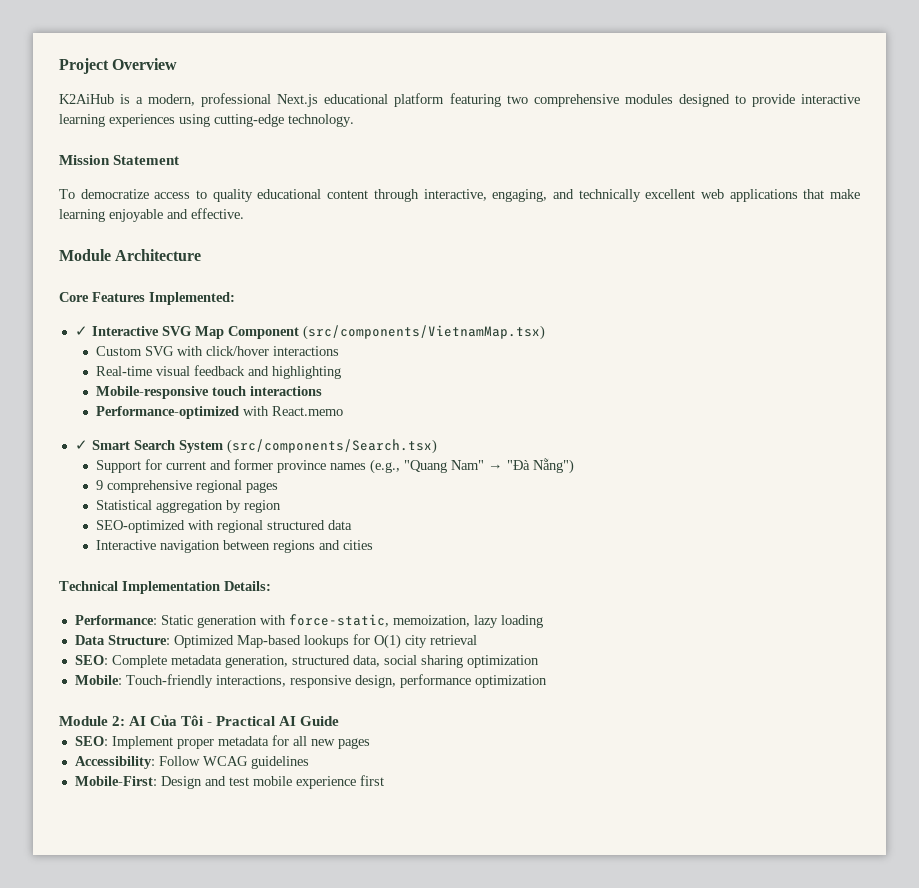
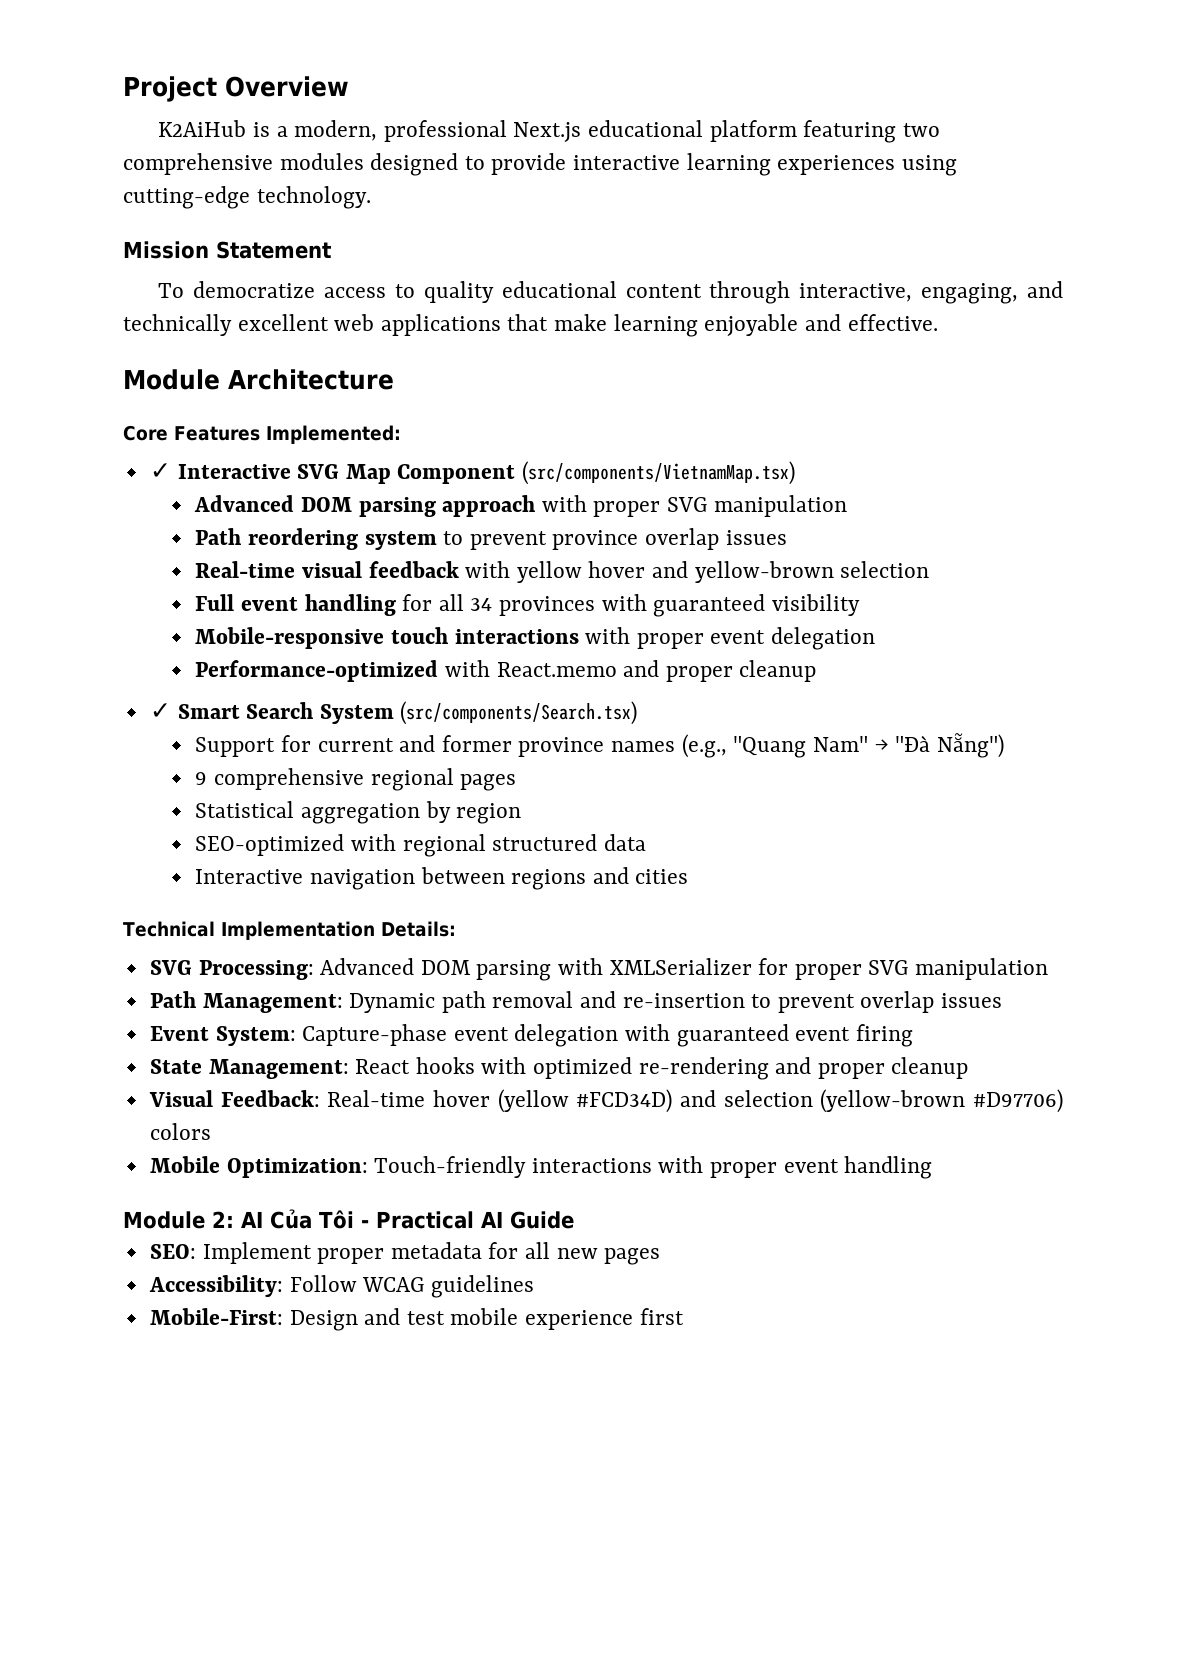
[95,346,339,356] [95,365,341,379] Custom SVG with click/hover interactions // Real-time visual feedback and highlighting -> [194,495,847,517] [195,528,787,550] [195,561,930,583] [195,594,860,617] Advanced DOM parsing approach with proper SVG manipulation // Path reordering system to prevent province overlap issues // Real-time visual feedback with yellow hover and yellow-brown selection // Full event handling for all 34 provinces with guaranteed visibility
(322, 391) none -> [585,627,876,650] with proper event delegation
(343, 411) none -> [623,660,817,682] and proper cleanup
[74,614,543,628] [74,634,477,649] [74,655,539,668] [74,674,547,688] Performance: Static generation with force-static, memoization, lazy loading // Data Structure: Optimized Map-based lookups for O(1) city retrieval // SEO: Complete metadata generation, structured data, social sharing optimization // Mobile: Touch-friendly interactions, responsive design, performance optimization -> [149,958,1049,981] [149,991,1003,1013] [149,1024,913,1047] [149,1057,969,1080] [148,1089,1063,1113] [149,1123,211,1140] [149,1156,933,1179] SVG Processing: Advanced DOM parsing with XMLSerializer for proper SVG manipulation // Path Management: Dynamic path removal and re-insertion to prevent overlap issues // Event System: Capture-phase event delegation with guaranteed event firing // State Management: React hooks with optimized re-rendering and proper cleanup // Visual Feedback: Real-time hover (yellow #FCD34D) and selection (yellow-brown #D97706) colors // Mobile Optimization: Touch-friendly interactions with proper event handling

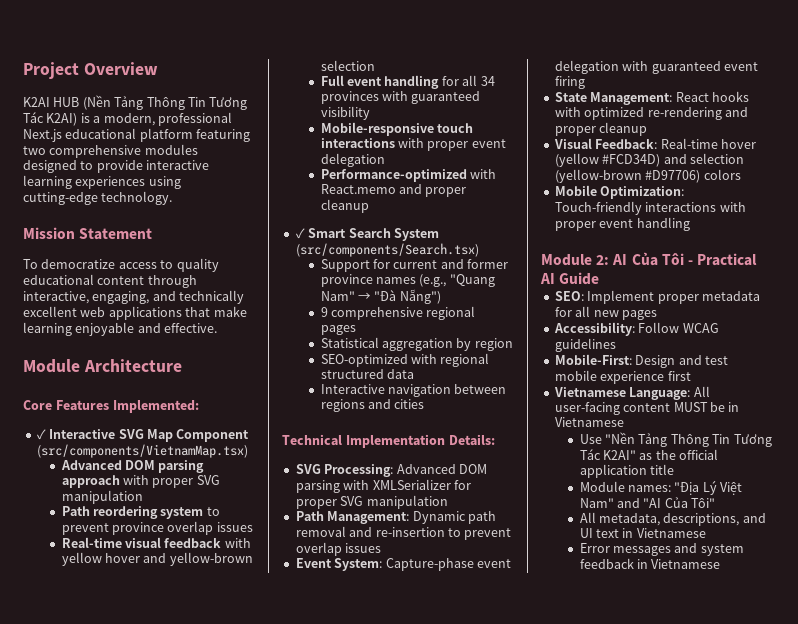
[158,120,247,137] K2AiHub -> [23,95,248,110] [23,112,78,126] K2AI HUB (Nền Tảng Thông Tin Tương Tác K2AI)
(684, 1316) none -> [553,386,710,400] [554,402,740,415] [554,417,624,427] [579,432,772,447] [579,449,719,460] [579,464,675,478] [579,480,743,495] [579,497,716,508] [579,512,766,526] [579,528,706,538] [579,543,744,556] [579,558,721,569] // Vietnamese Language: All user-facing content MUST be in Vietnamese // Use "Nền Tảng Thông Tin Tương Tác K2AI" as the official application title // Module names: "Địa Lý Việt Nam" and "AI Của Tôi" // All metadata, descriptions, and UI text in Vietnamese // Error messages and system feedback in Vietnamese

